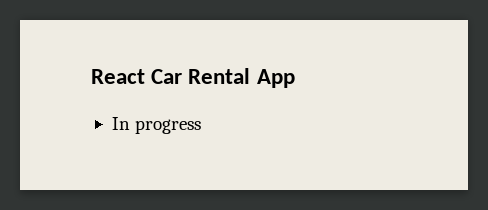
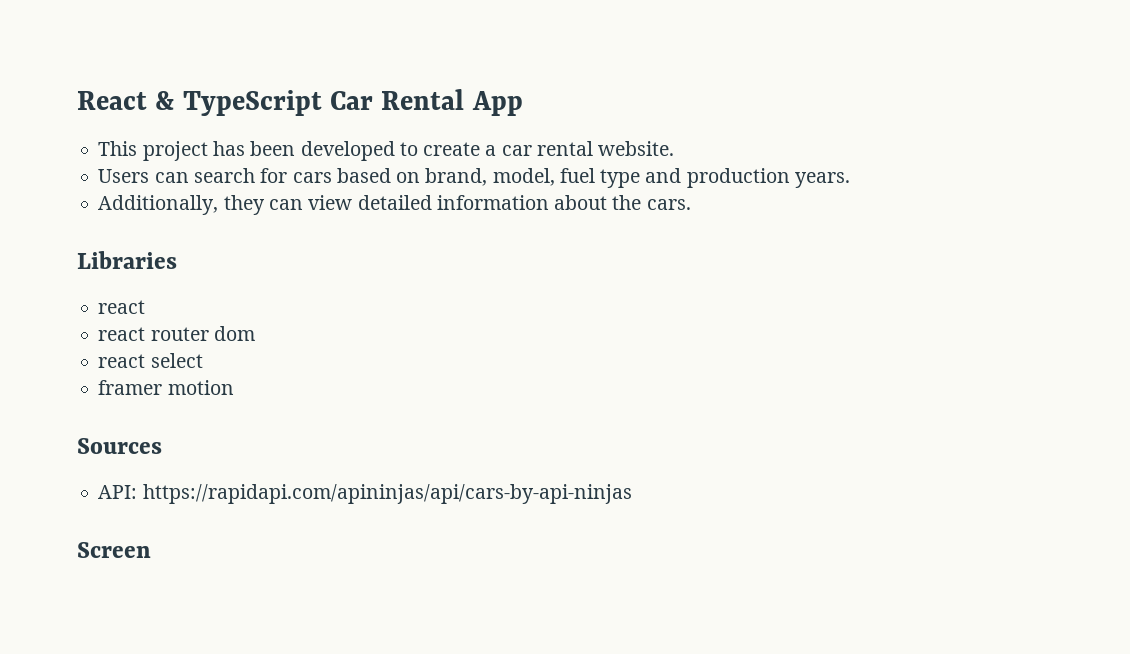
(145, 76) none -> [155,90,322,116] & TypeScript
[111,117,202,134] In progress -> [98,141,675,161] [98,168,850,188] [98,195,691,215] [77,251,177,269] [98,300,146,314] [98,326,255,341] [98,353,203,368] [98,380,234,395] [77,438,162,454] [98,484,632,504] [77,542,151,558] This project has been developed to create a car rental website. // Users can search for cars based on brand, model, fuel type and production years. // Additionally, they can view detailed information about the cars. // Libraries // react // react router dom // react select // framer motion // Sources // API: https://rapidapi.com/apininjas/api/cars-by-api-ninjas // Screen

